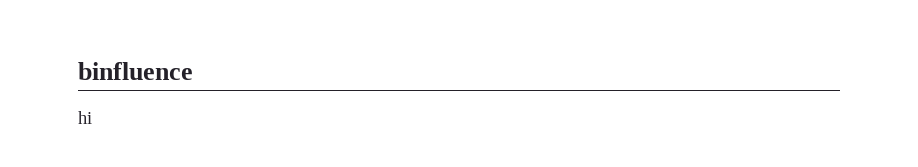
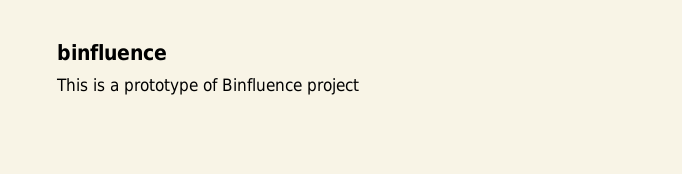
[78,111,92,124] hi -> [56,78,359,95] This is a prototype of Binfluence project

